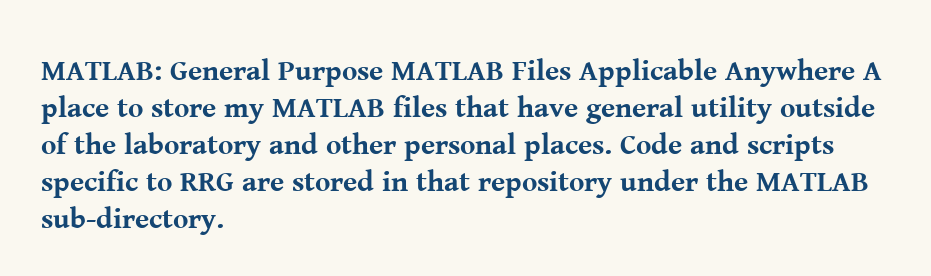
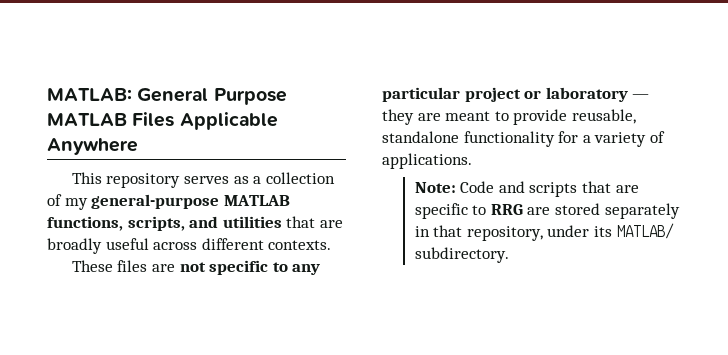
[863,62,882,80] [41,95,875,124] [41,132,612,161] A place to store my MATLAB files that have general utility outside of the laboratory and other personal places. -> [71,172,335,188] [47,194,290,210] [47,216,343,231] [47,238,332,254] [71,260,321,275] [382,87,650,102] [382,109,636,125] [382,131,665,147] [382,153,472,169] [414,182,456,193] // This repository serves as a collection of my general-purpose MATLAB functions, scripts, and utilities that are broadly useful across different contexts. // These files are not specific to any particular project or laboratory — they are meant to provide reusable, standalone functionality for a variety of applications. // Note:
(834, 147) none -> [581,181,639,193] that are
(374, 180) none -> [604,203,680,219] separately
[478,169,869,198] [41,206,224,235] repository under the MATLAB sub-directory. -> [466,223,674,241] [414,247,509,263] repository, under its MATLAB/ subdirectory.

